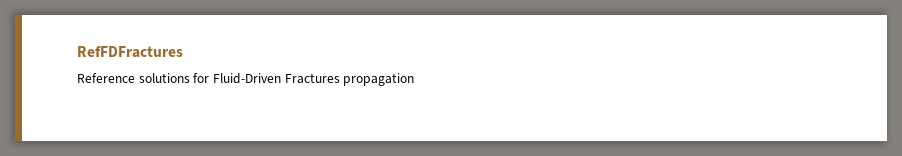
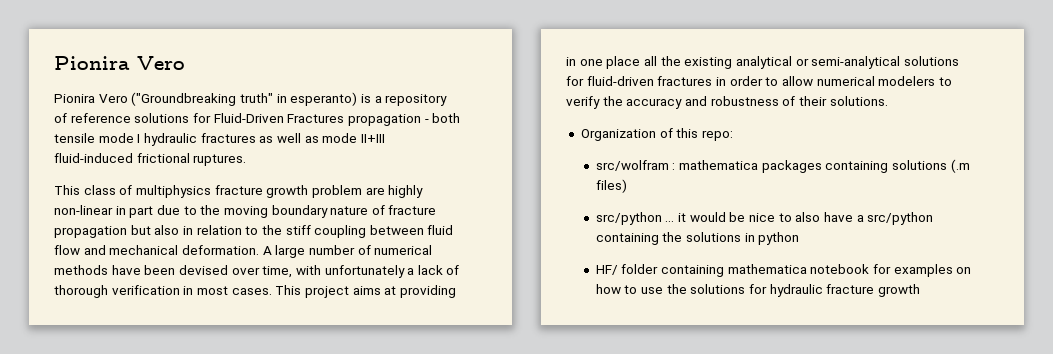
[77,46,183,58] [77,73,135,83] RefFDFractures // Reference -> [54,56,185,70] [54,92,448,106] [54,113,131,123] Pionira Vero // Pionira Vero ("Groundbreaking truth" in esperanto) is a repository of reference
(415, 79) none -> [424,113,461,123] [54,133,385,146] [54,153,247,166] [54,185,424,198] [54,205,437,218] [54,225,454,238] [54,245,433,258] [54,265,460,278] [54,285,456,298] [566,56,959,69] [566,76,952,86] [566,96,888,109] [580,128,733,141] [595,159,970,173] [595,179,627,193] [595,212,934,225] [595,232,800,245] [595,264,972,277] [595,284,920,297] - both tensile mode I hydraulic fractures as well as mode II+III fluid-induced frictional ruptures. // This class of multiphysics fracture growth problem are highly non-linear in part due to the moving boundary nature of fracture propagation but also in relation to the stiff coupling between fluid flow and mechanical deformation. A large number of numerical methods have been devised over time, with unfortunately a lack of thorough verification in most cases. This project aims at providing in one place all the existing analytical or semi-analytical solutions for fluid-driven fractures in order to allow numerical modelers to verify the accuracy and robustness of their solutions. // Organization of this repo: // src/wolfram : mathematica packages containing solutions (.m files) // src/python ... it would be nice to also have a src/python containing the solutions in python // HF/ folder containing mathematica notebook for examples on how to use the solutions for hydraulic fracture growth

